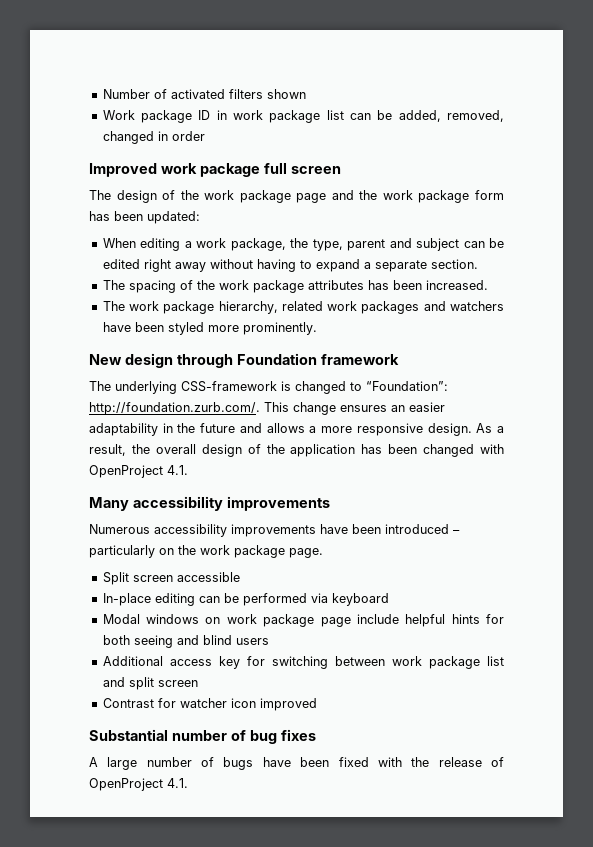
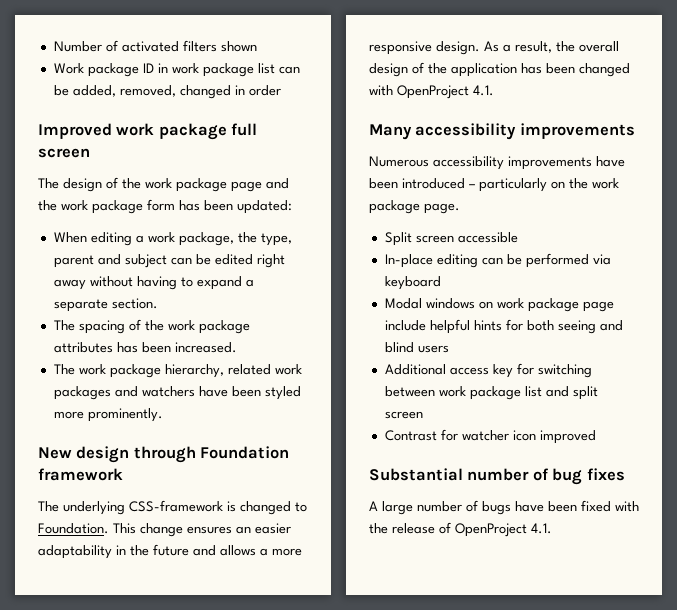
[366,381,448,391] [89,402,260,415] “Foundation”: http://foundation.zurb.com/. -> [38,523,109,534] Foundation.

